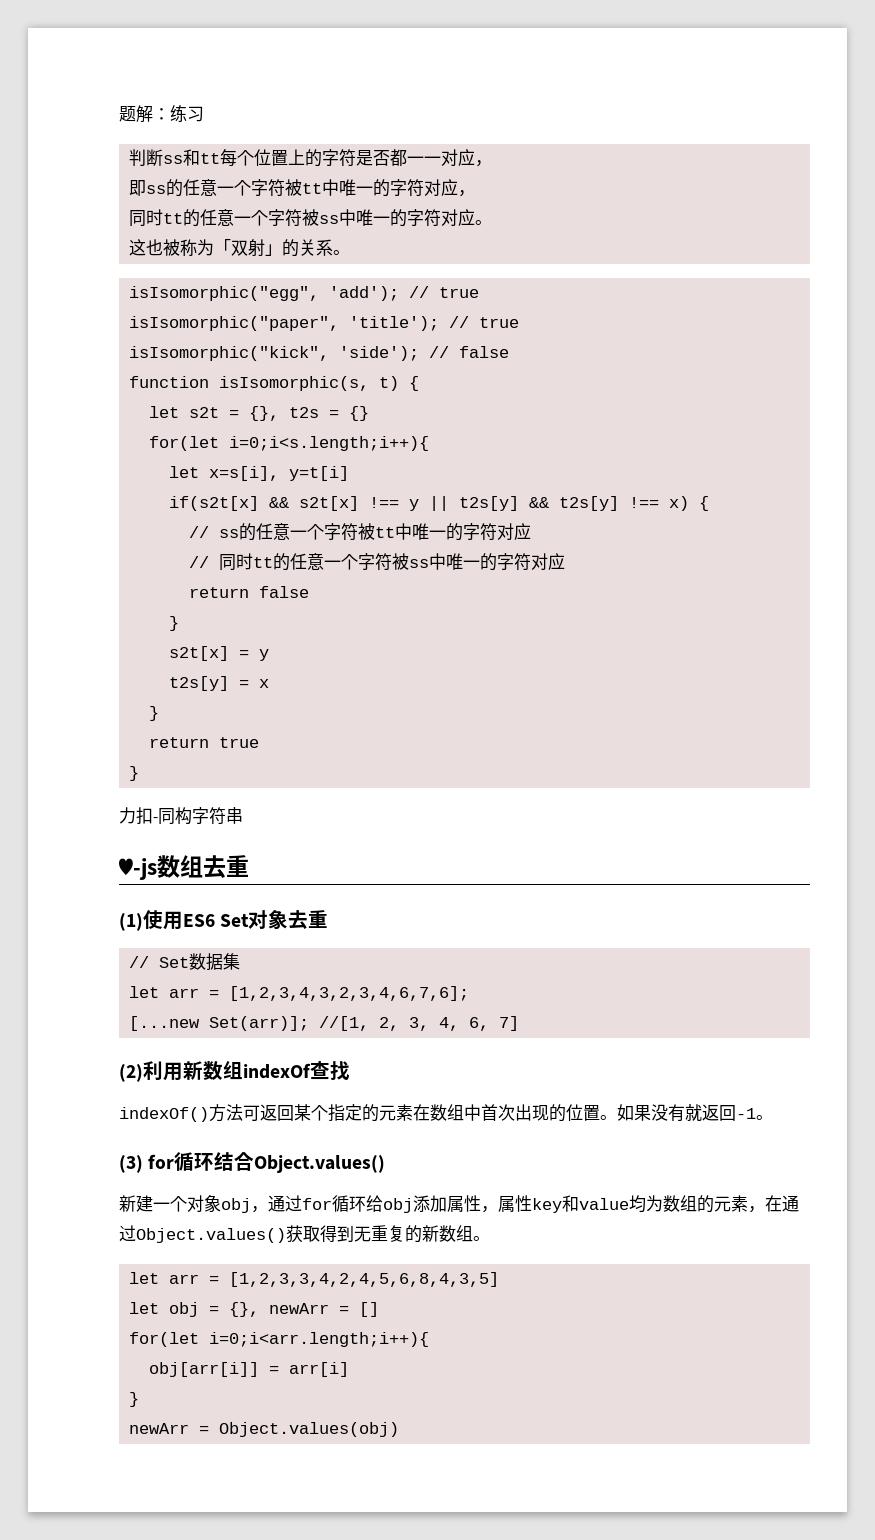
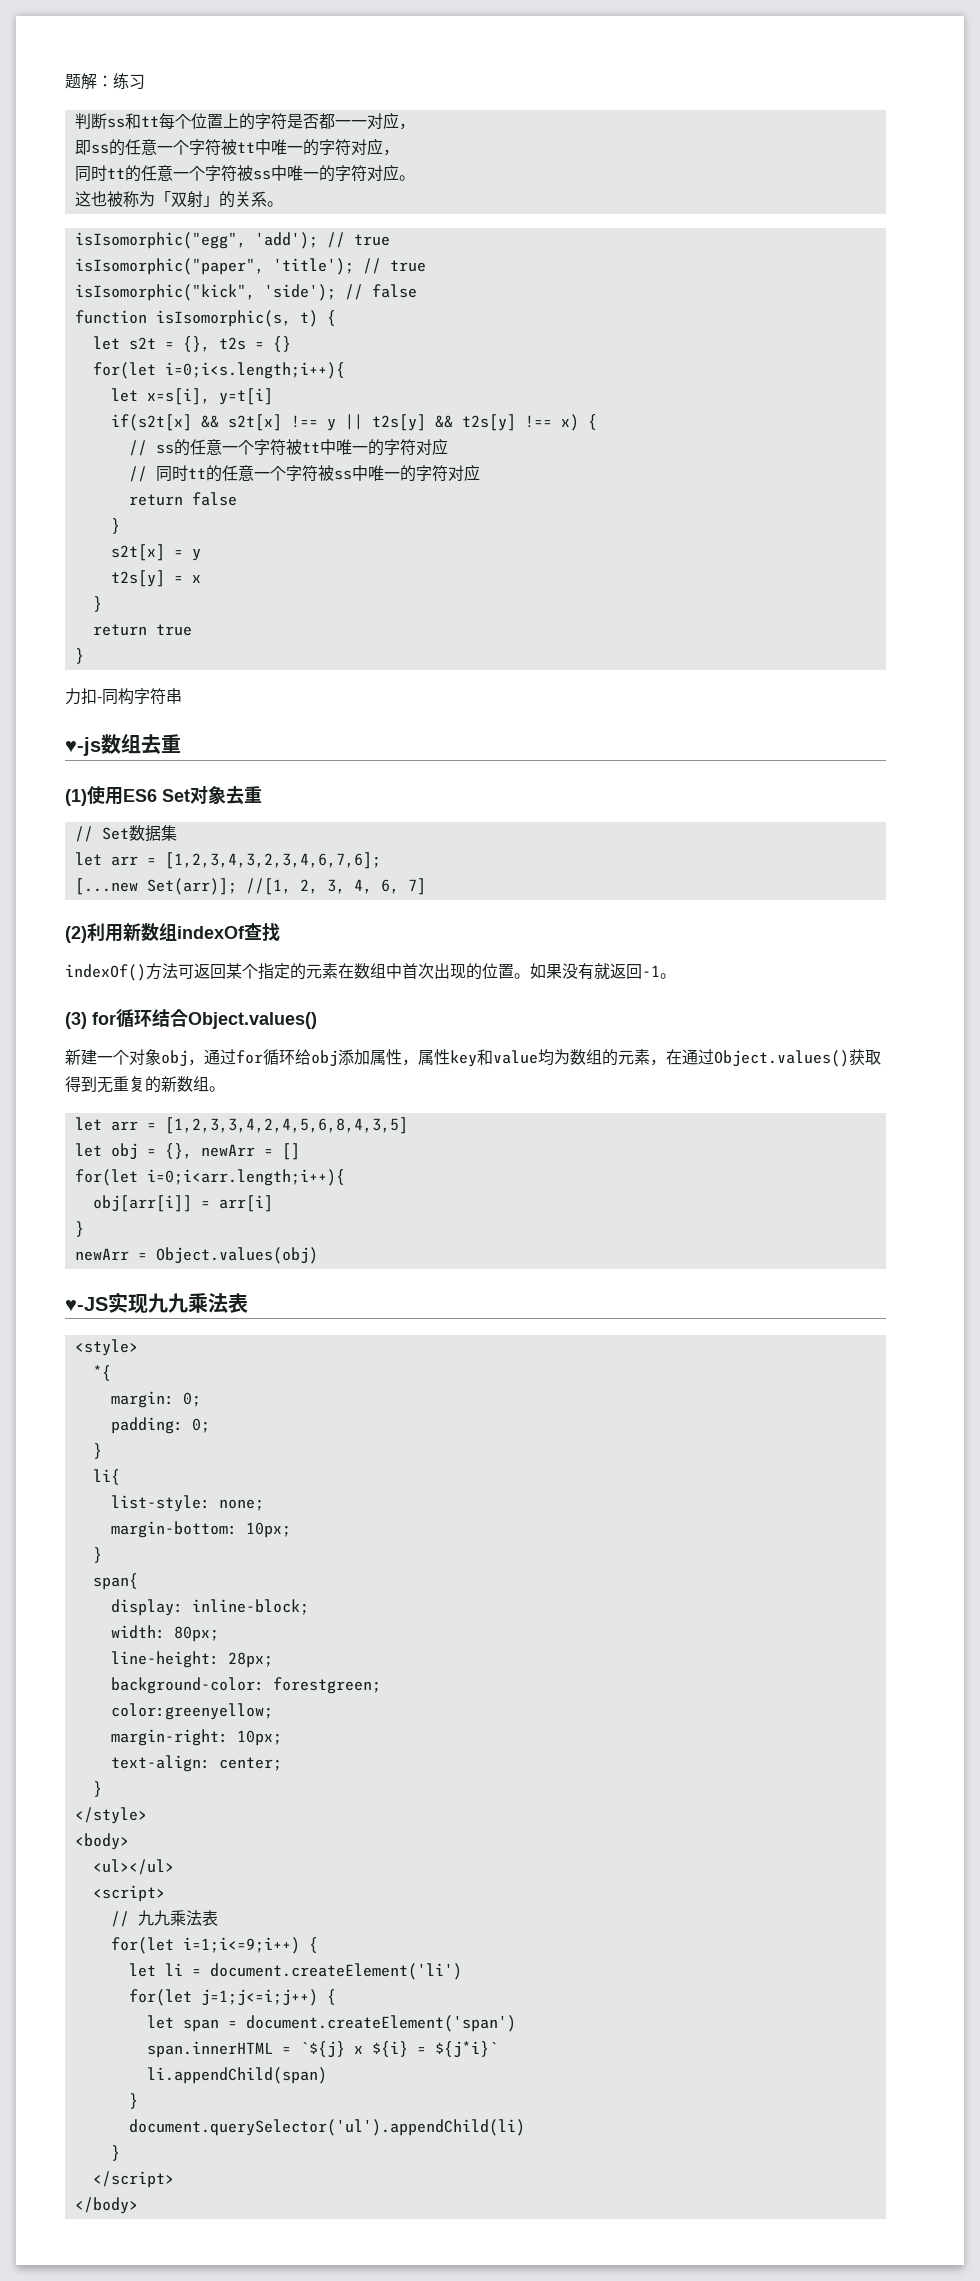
(400, 1429) none -> [65,1292,248,1314] [74,1339,138,1356] [92,1365,111,1381] [110,1391,201,1408] [110,1417,210,1434] [92,1443,102,1459] [92,1469,120,1485] [110,1495,264,1512] [110,1521,291,1538] [92,1547,102,1563] [92,1573,138,1590] [110,1599,309,1616] [110,1625,219,1642] [110,1651,273,1668] [110,1677,381,1694] [110,1703,273,1720] [110,1729,282,1746] [110,1755,282,1772] [92,1781,102,1797] [74,1807,147,1824] [74,1833,129,1850] [92,1859,174,1875] [92,1885,165,1902] [110,1910,218,1927] [110,1937,318,1954] [128,1963,462,1980] [128,1989,336,2006] [146,2015,516,2032] [146,2041,498,2058] [146,2067,327,2084] [128,2093,138,2109] [128,2119,525,2136] [110,2145,120,2161] [92,2171,174,2188] [74,2197,138,2214] // ♥-JS实现九九乘法表 // <style> // *{ // margin: 0; // padding: 0; // } // li{ // list-style: none; // margin-bottom: 10px; // } // span{ // display: inline-block; // width: 80px; // line-height: 28px; // background-color: forestgreen; // color:greenyellow; // margin-right: 10px; // text-align: center; // } // </style> // <body> // <ul></ul> // <script> // // 九九乘法表 // for(let i=1;i<=9;i++) { // let li = document.createElement('li') // for(let j=1;j<=i;j++) { // let span = document.createElement('span') // span.innerHTML = `${j} x ${i} = ${j*i}` // li.appendChild(span) // } // document.querySelector('ul').appendChild(li) // } // </script> // </body>

